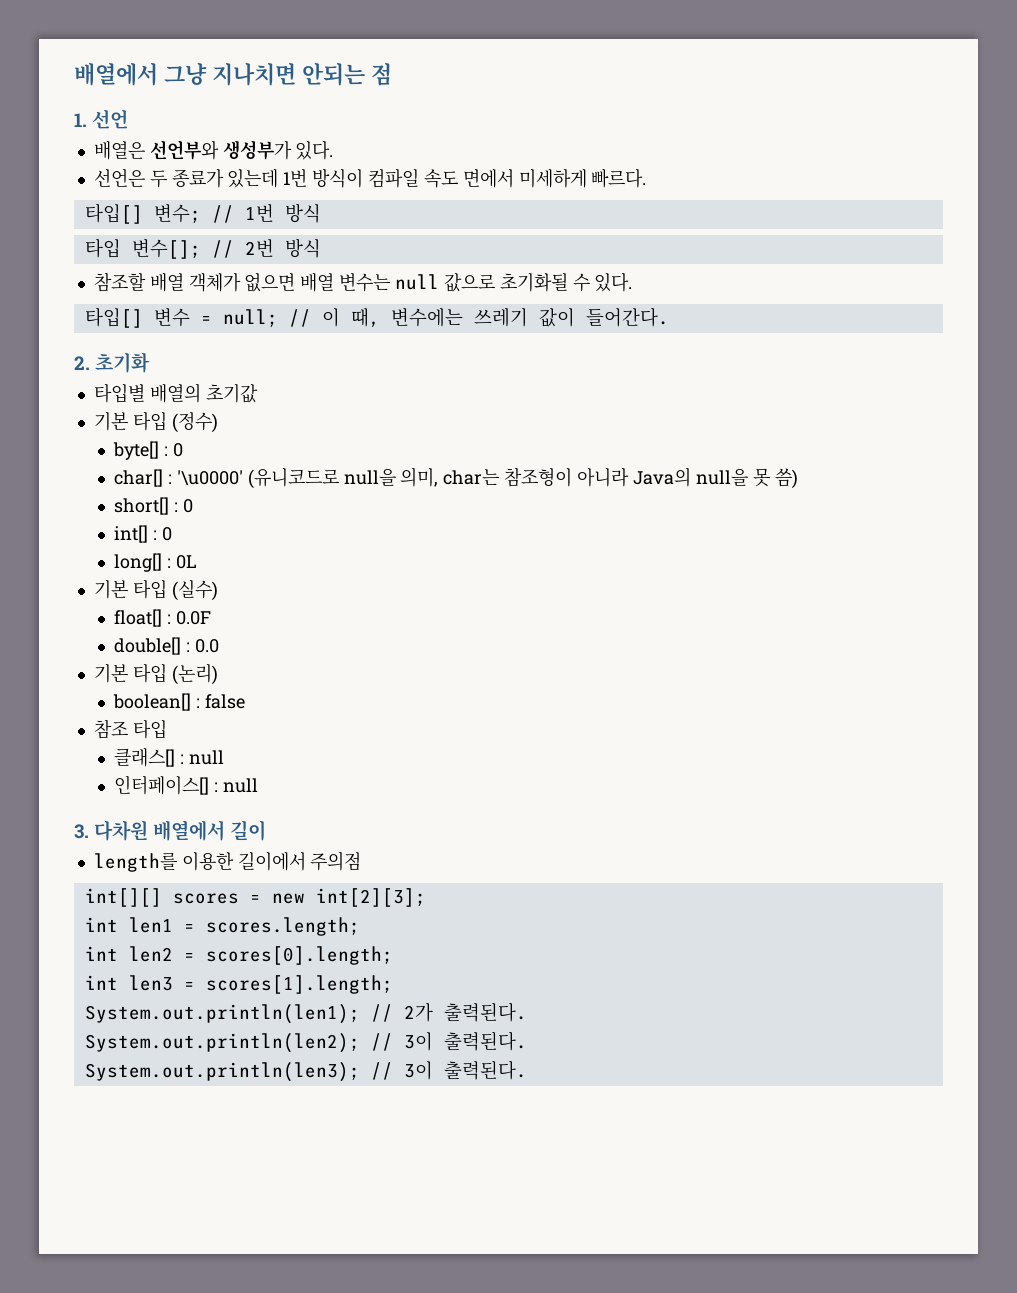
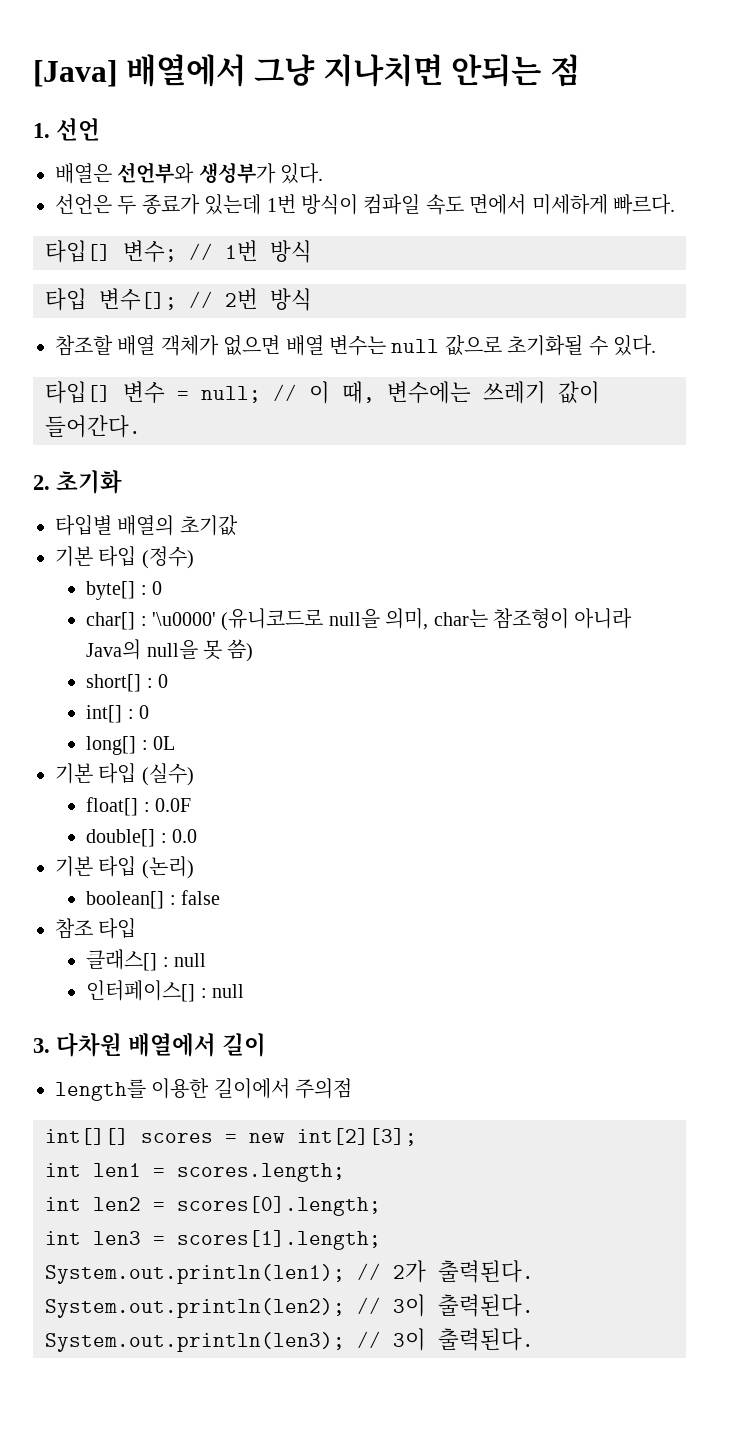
(74, 74) none -> [33,60,117,87] [Java]

